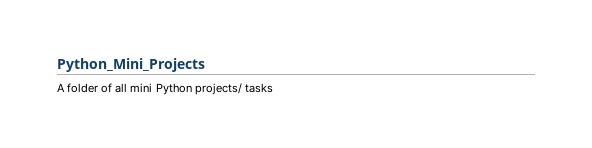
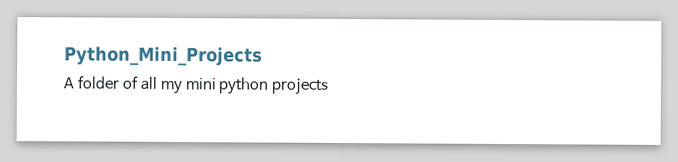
[130,83,273,95] mini Python projects/ tasks -> [159,77,330,95] my mini python projects

